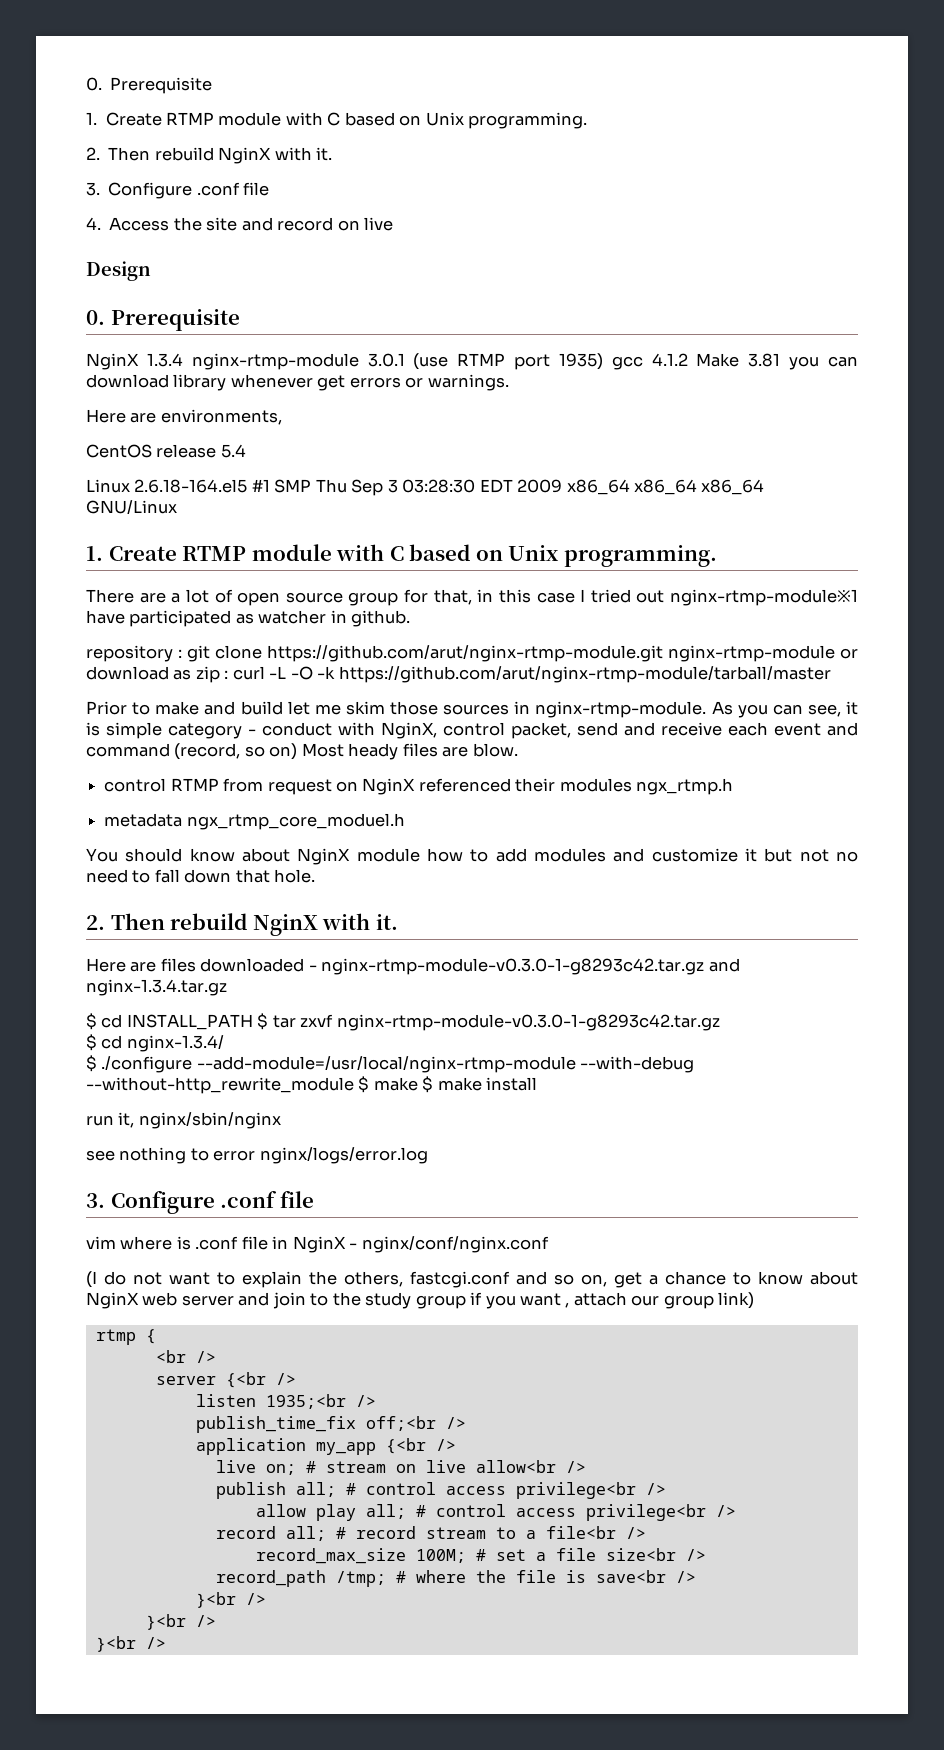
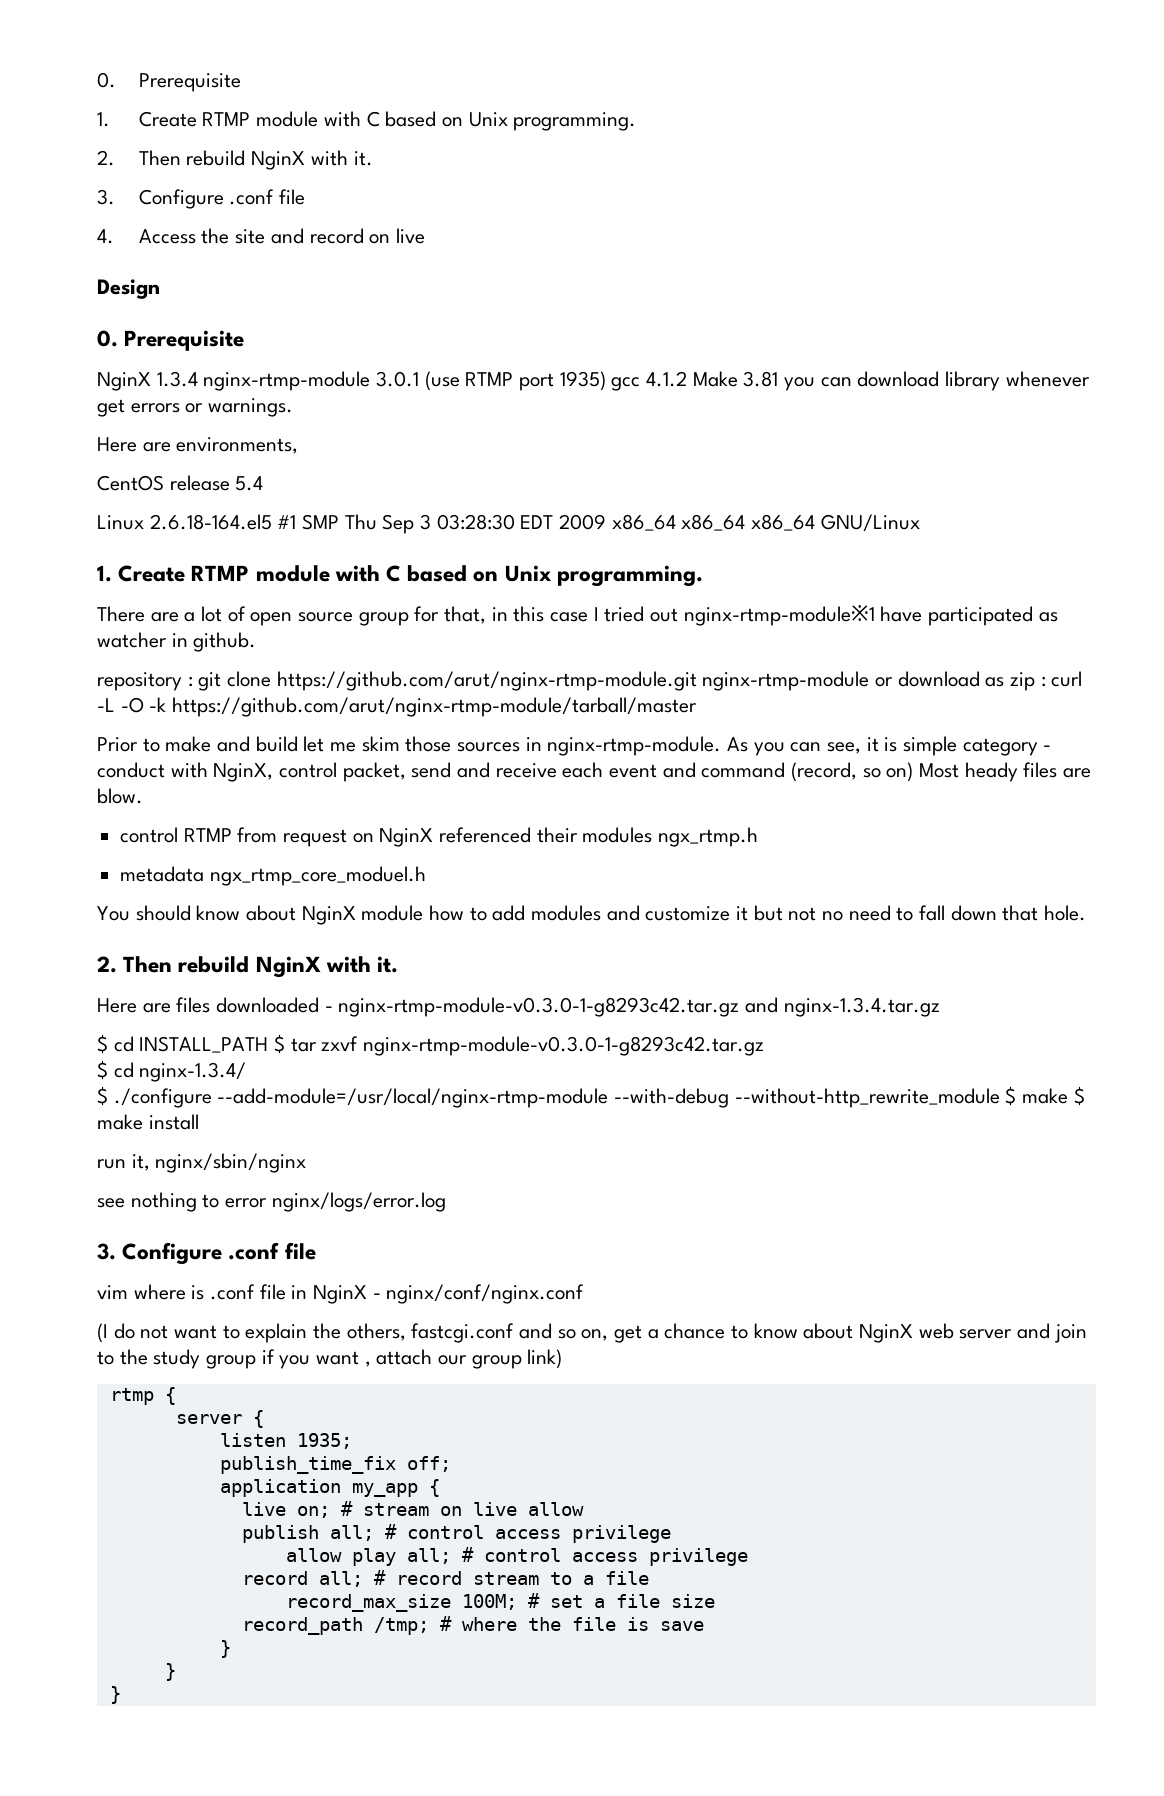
[155,1350,216,1363] [155,1372,296,1388] // <br /> // server {<br /> -> [175,1410,264,1428] // server {
[265,1394,376,1409] 1935;<br /> -> [296,1433,352,1449] 1935;
[365,1416,466,1431] off;<br /> -> [406,1456,451,1472] off;
[385,1438,456,1454] {<br /> -> [428,1479,440,1497] {
[475,1460,586,1473] allow<br /> -> [527,1502,584,1516] allow
[515,1482,666,1499] privilege<br /> -> [571,1525,671,1543] privilege
[585,1504,736,1521] privilege<br /> -> [648,1548,748,1566] privilege
[545,1526,646,1539] file<br /> -> [604,1571,649,1585] file
[605,1548,706,1561] size<br /> -> [670,1594,715,1608] size
[595,1570,696,1583] [195,1592,266,1608] [145,1614,216,1630] [95,1636,166,1652] save<br /> // }<br /> // }<br /> // }<br /> -> [659,1621,704,1631] [219,1640,231,1658] [164,1663,176,1681] [109,1686,121,1704] save // } // } // }

